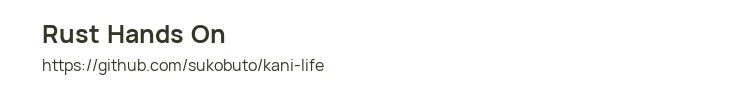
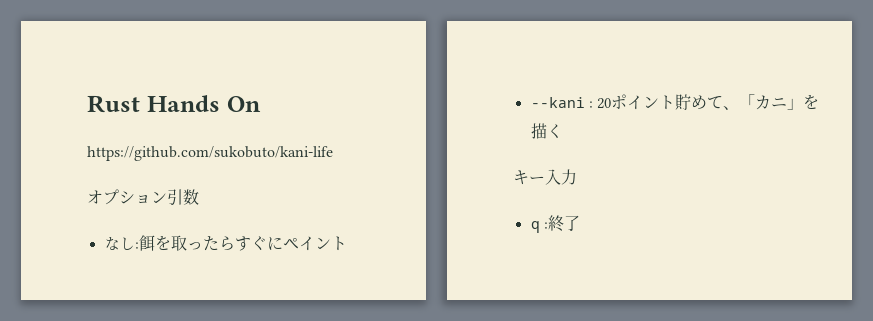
(324, 67) none -> [87,189,199,206] [104,235,347,251] [530,94,820,110] [530,123,563,139] [513,169,577,185] [530,215,580,233] // オプション引数 // なし:餌を取ったらすぐにペイント // --kani : 20ポイント貯めて、「カニ」を描く // キー入力 // q :終了

